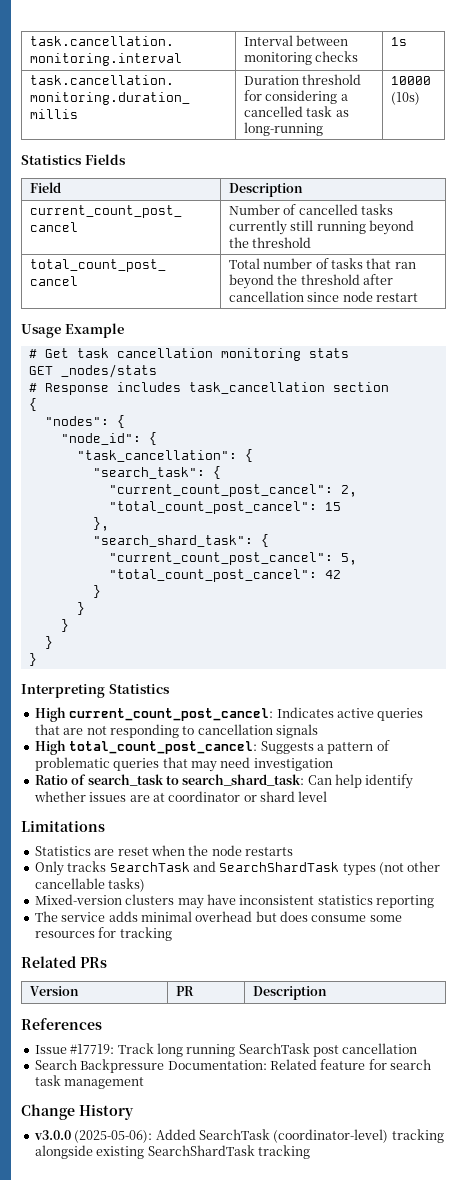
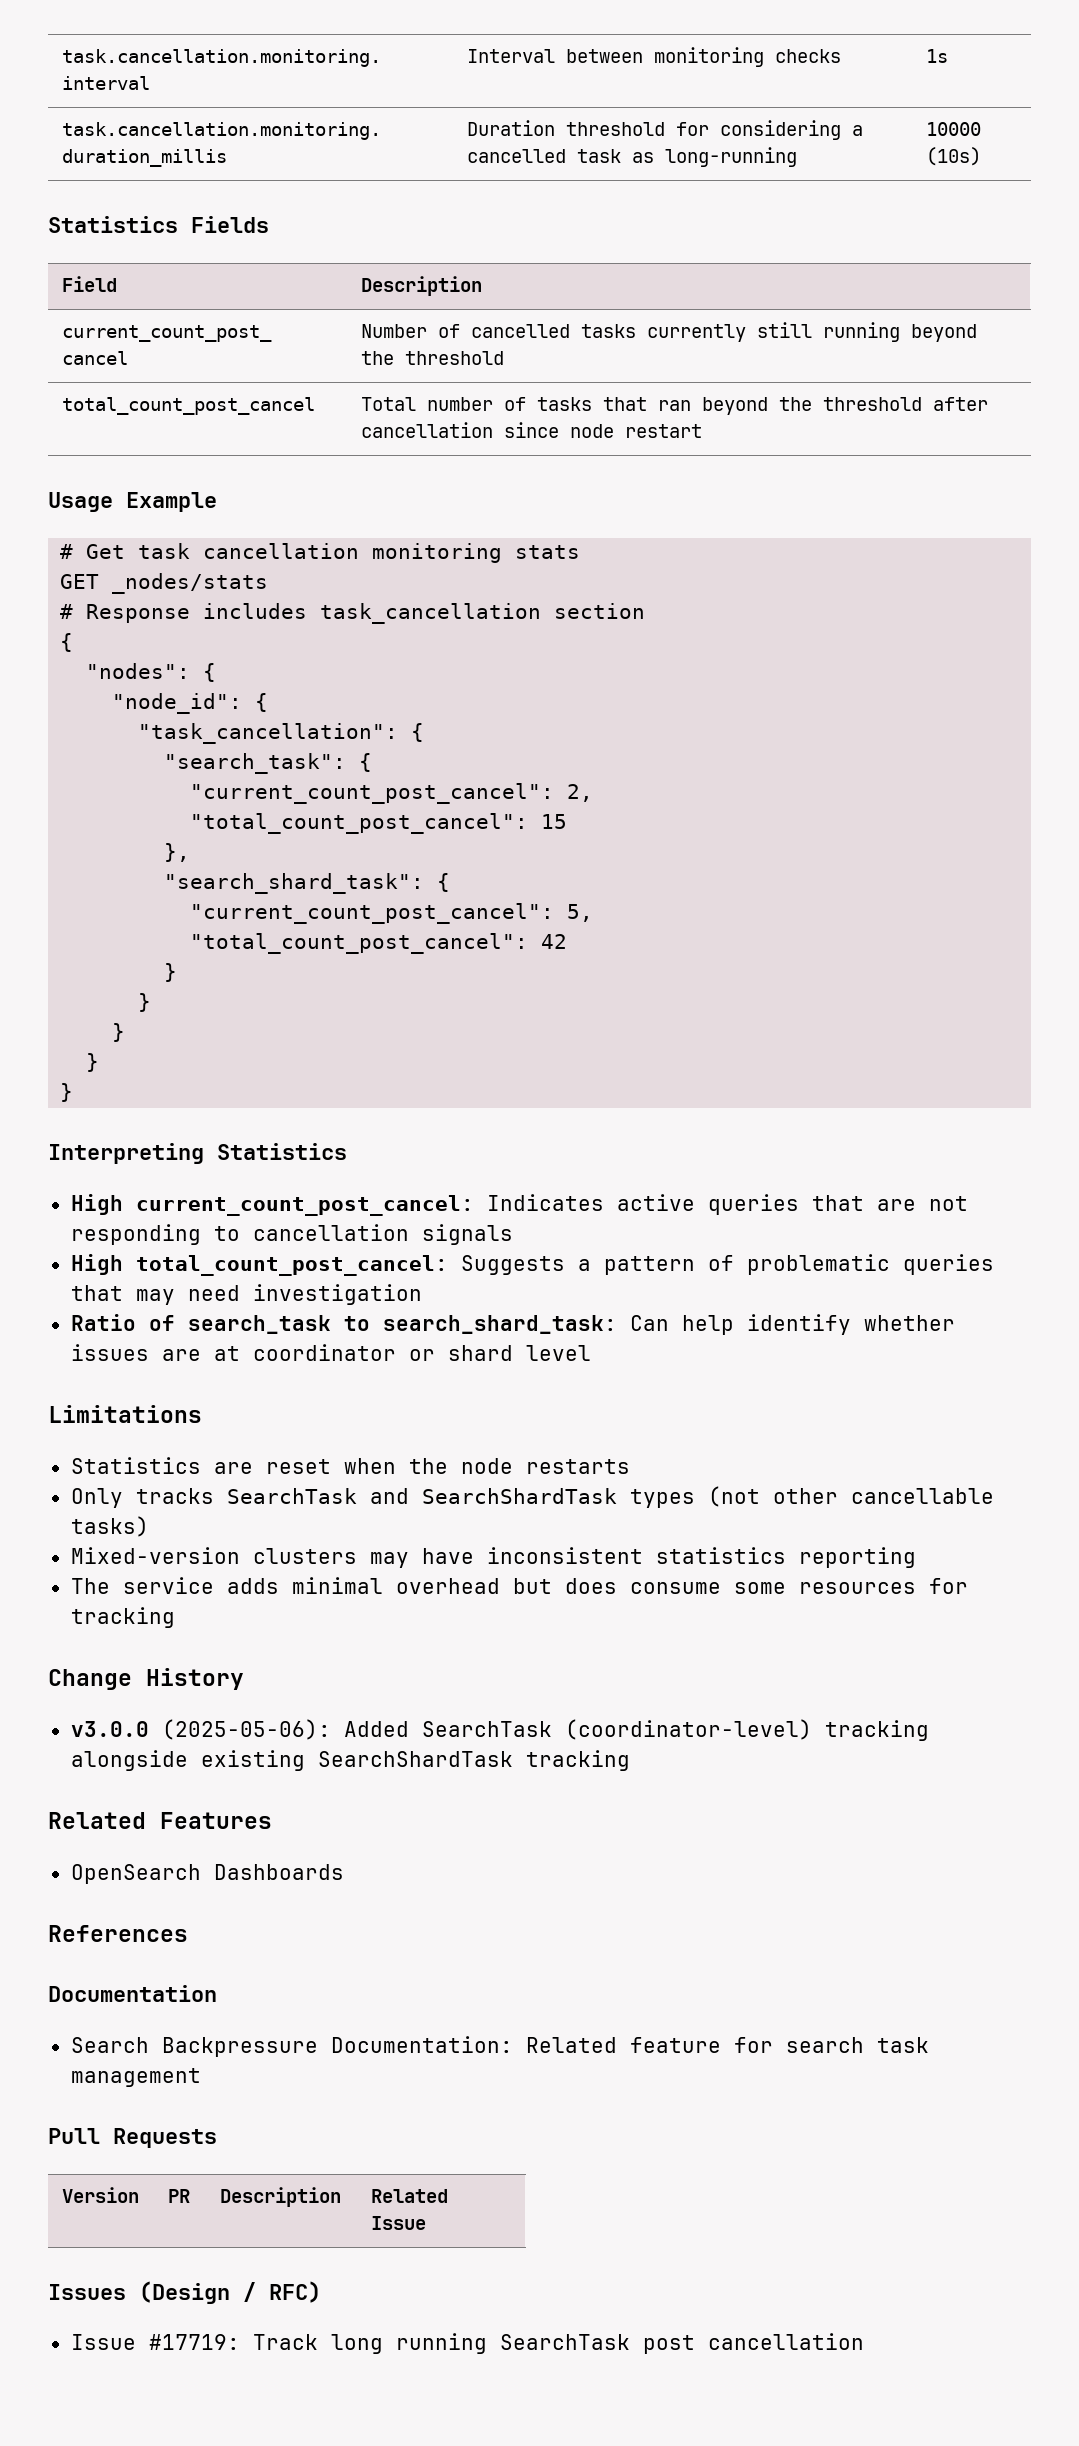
[21,956,107,968] [29,986,79,996] [175,986,194,996] [252,986,327,1000] [21,1018,102,1030] [34,1043,418,1057] [34,1059,431,1073] [34,1075,145,1089] // Related PRs // Version | PR | Description // References // Issue #17719: Track long running SearchTask post cancellation // Search Backpressure Documentation: Related feature for search task management -> (175, 1617) none
(310, 1152) none -> [48,1812,272,1829] [70,1864,344,1884] [48,1925,188,1942] [48,1985,217,2002] [70,2036,929,2057] [70,2068,201,2087] [48,2128,217,2148] [62,2187,140,2203] [168,2189,191,2203] [220,2187,342,2207] [371,2189,449,2203] [371,2216,427,2230] [48,2281,321,2304] [70,2333,864,2354] // Related Features // OpenSearch Dashboards // References // Documentation // Search Backpressure Documentation: Related feature for search task management // Pull Requests // Version | PR | Description | Related Issue // Issues (Design / RFC) // Issue #17719: Track long running SearchTask post cancellation

